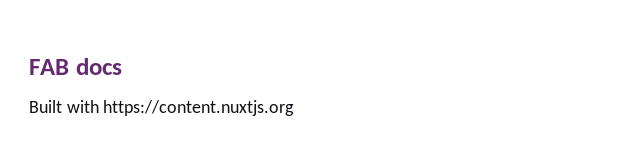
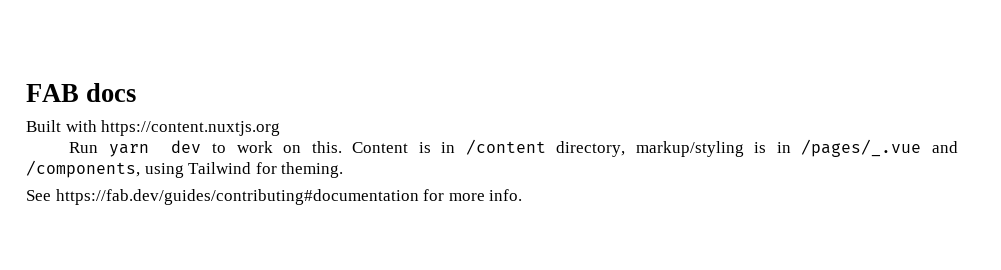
(295, 108) none -> [68,139,959,157] [26,160,344,178] [26,189,523,205] // Run yarn dev to work on this. Content is in /content directory, markup/styling is in /pages/_.vue and /components, using Tailwind for theming. // See https://fab.dev/guides/contributing#documentation for more info.

